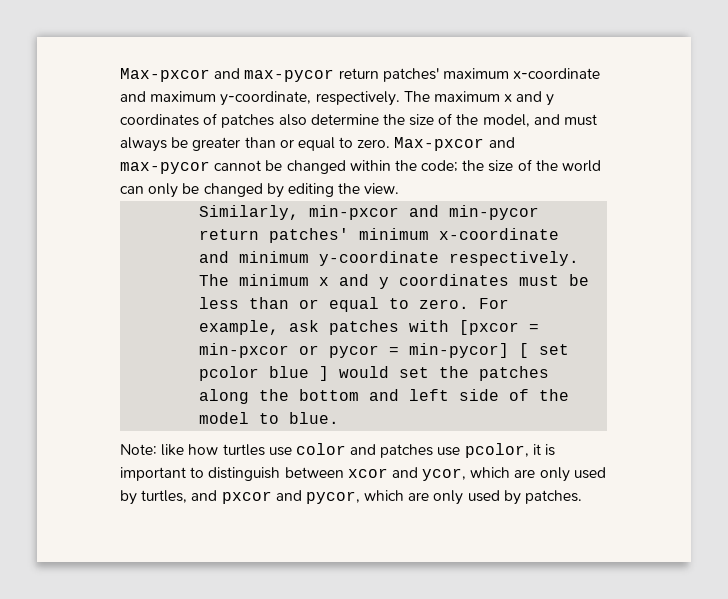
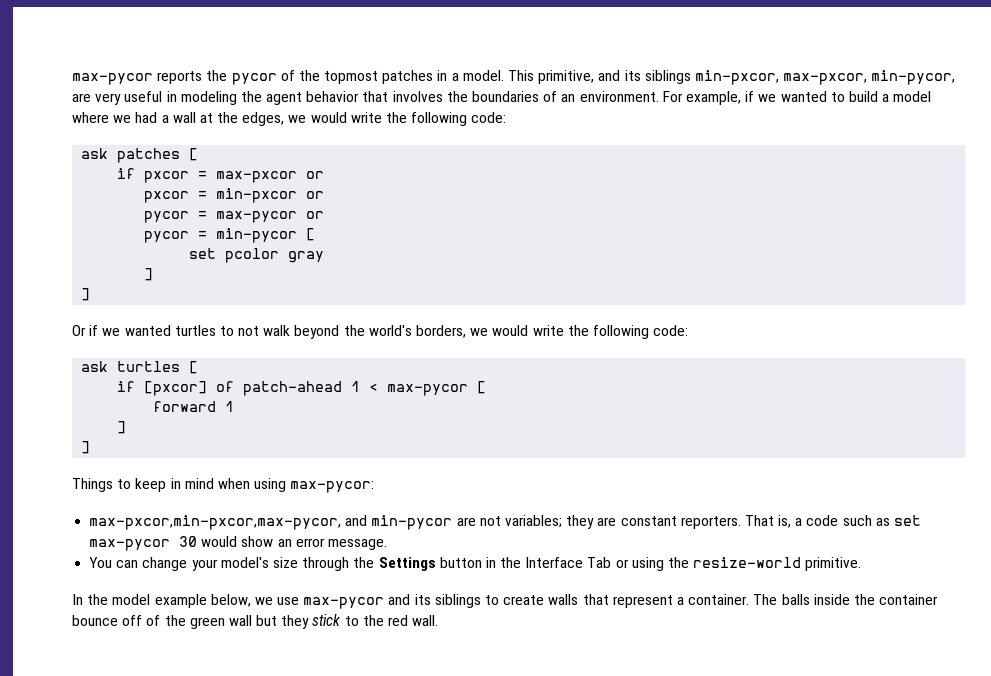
[120,68,601,82] [120,91,555,106] [120,113,598,128] [120,137,515,152] [120,159,602,174] [120,183,400,198] [199,205,540,220] [199,228,560,243] [199,251,580,266] [199,274,590,289] [199,297,510,312] [199,320,520,335] Max-pxcor and max-pycor return patches' maximum x-coordinate and maximum y-coordinate, respectively. The maximum x and y coordinates of patches also determine the size of the model, and must always be greater than or equal to zero. Max-pxcor and max-pycor cannot be changed within the code; the size of the world can only be changed by editing the view. // Similarly, min-pxcor and min-pycor return patches' minimum x-coordinate and minimum y-coordinate respectively. The minimum x and y coordinates must be less than or equal to zero. For example, ask patches with [pxcor -> [72,70,956,85] [72,91,932,105] [72,112,507,126] [81,148,199,163] [117,168,325,183] [144,191,190,203] max-pycor reports the pycor of the topmost patches in a model. This primitive, and its siblings min-pxcor, max-pxcor, min-pycor, are very useful in modeling the agent behavior that involves the boundaries of an environment. For example, if we wanted to build a model where we had a wall at the edges, we would write the following code: // ask patches [ // if pxcor = max-pxcor or // pxcor
[329,343,530,358] pycor = min-pycor] [ -> [144,211,325,223] [144,228,316,243] // pycor = max-pycor or // pycor = min-pycor [ //
[269,366,550,381] [199,389,570,404] [199,412,340,424] [120,443,556,458] [120,467,606,482] [120,490,583,505] blue ] would set the patches along the bottom and left side of the model to blue. // Note: like how turtles use color and patches use pcolor, it is important to distinguish between xcor and ycor, which are only used by turtles, and pxcor and pycor, which are only used by patches. -> [288,251,325,263] [144,268,154,281] [81,288,91,301] [72,325,689,339] [81,361,199,374] [117,381,487,396] [153,401,235,412] [117,421,127,434] [81,441,91,454] [72,478,375,493] [89,515,922,530] [89,536,387,551] [89,557,862,571] [72,594,939,609] [72,614,439,629] gray // ] // ] // Or if we wanted turtles to not walk beyond the world's borders, we would write the following code: // ask turtles [ // if [pxcor] of patch-ahead 1 < max-pycor [ // forward 1 // ] // ] // Things to keep in mind when using max-pycor: // max-pxcor,min-pxcor,max-pycor, and min-pycor are not variables; they are constant reporters. That is, a code such as set max-pycor 30 would show an error message. // You can change your model's size through the Settings button in the Interface Tab or using the resize-world primitive. // In the model example below, we use max-pycor and its siblings to create walls that represent a container. The balls inside the container bounce off of the green wall but they stick to the red wall.

